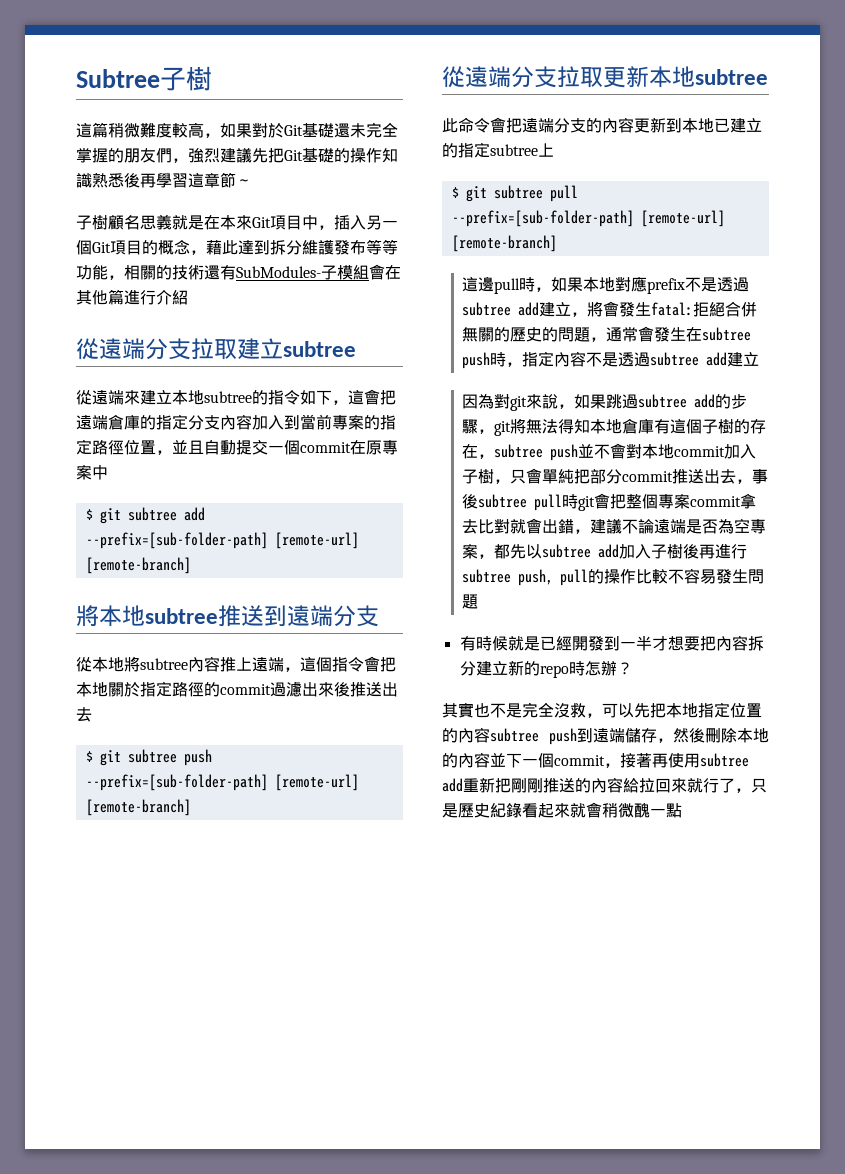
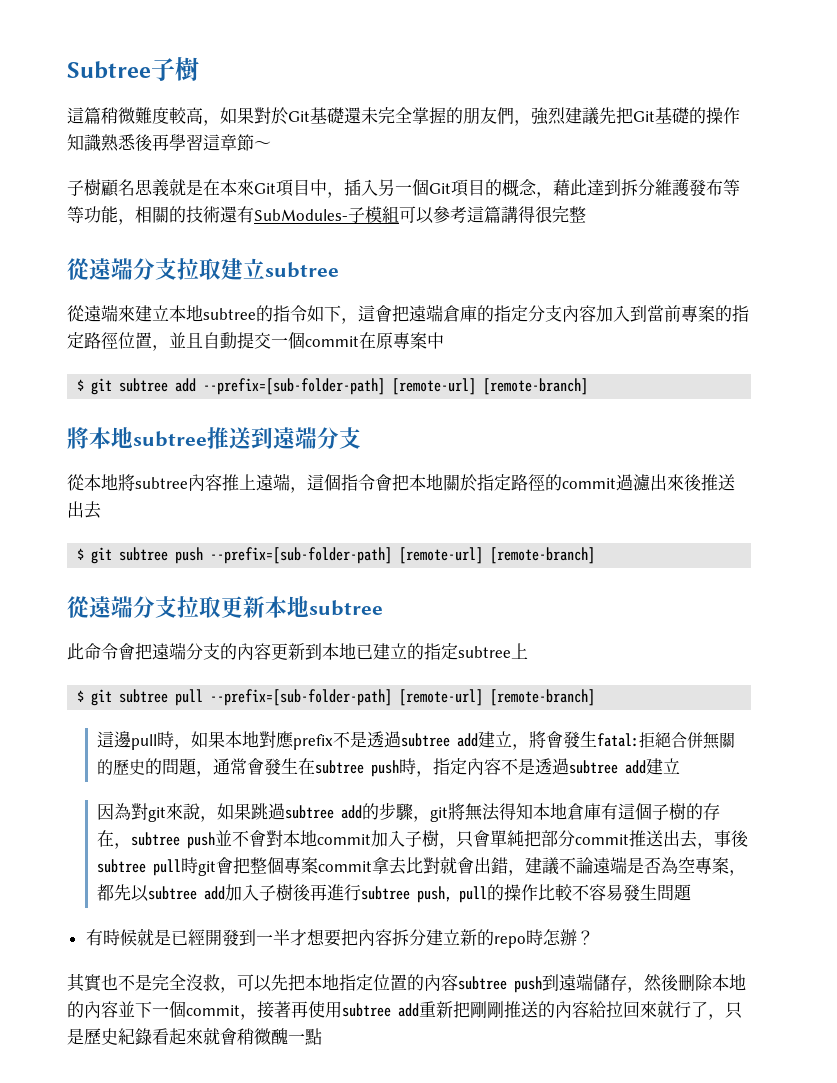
[369,264,401,280] [76,289,188,305] 會在其他篇進行介紹 -> [399,206,586,224] 可以參考這篇講得很完整

